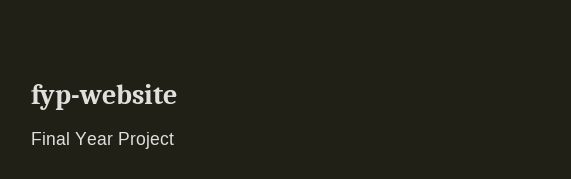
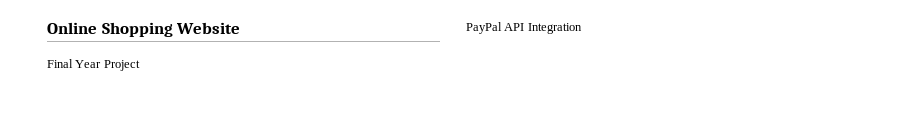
[31,84,177,110] fyp-website -> [47,22,241,37] Online Shopping Website
(174, 140) none -> [466,22,582,34] // PayPal API Integration

